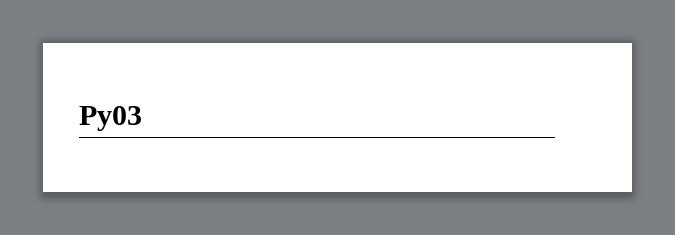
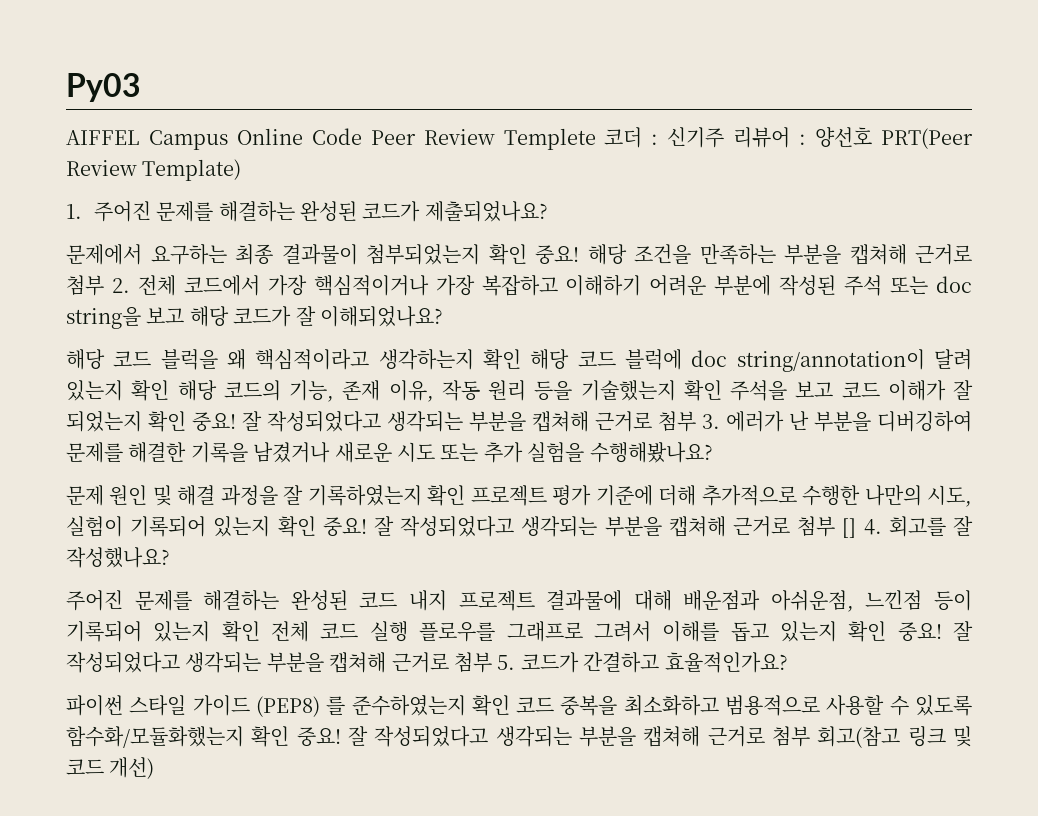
(142, 118) none -> [66,127,973,150] [66,159,242,181] [66,201,548,222] [66,244,972,265] [66,275,973,296] [66,306,443,329] [66,349,973,372] [66,380,973,402] [66,411,972,432] [66,442,713,463] [66,485,973,507] [66,516,974,538] [66,547,170,568] [66,590,973,612] [66,621,974,642] [66,652,788,673] [66,695,972,717] [66,726,973,748] [66,757,155,779] // AIFFEL Campus Online Code Peer Review Templete 코더 : 신기주 리뷰어 : 양선호 PRT(Peer Review Template) // 1. 주어진 문제를 해결하는 완성된 코드가 제출되었나요? // 문제에서 요구하는 최종 결과물이 첨부되었는지 확인 중요! 해당 조건을 만족하는 부분을 캡쳐해 근거로 첨부 2. 전체 코드에서 가장 핵심적이거나 가장 복잡하고 이해하기 어려운 부분에 작성된 주석 또는 doc string을 보고 해당 코드가 잘 이해되었나요? // 해당 코드 블럭을 왜 핵심적이라고 생각하는지 확인 해당 코드 블럭에 doc string/annotation이 달려 있는지 확인 해당 코드의 기능, 존재 이유, 작동 원리 등을 기술했는지 확인 주석을 보고 코드 이해가 잘 되었는지 확인 중요! 잘 작성되었다고 생각되는 부분을 캡쳐해 근거로 첨부 3. 에러가 난 부분을 디버깅하여 문제를 해결한 기록을 남겼거나 새로운 시도 또는 추가 실험을 수행해봤나요? // 문제 원인 및 해결 과정을 잘 기록하였는지 확인 프로젝트 평가 기준에 더해 추가적으로 수행한 나만의 시도, 실험이 기록되어 있는지 확인 중요! 잘 작성되었다고 생각되는 부분을 캡쳐해 근거로 첨부 [] 4. 회고를 잘 작성했나요? // 주어진 문제를 해결하는 완성된 코드 내지 프로젝트 결과물에 대해 배운점과 아쉬운점, 느낀점 등이 기록되어 있는지 확인 전체 코드 실행 플로우를 그래프로 그려서 이해를 돕고 있는지 확인 중요! 잘 작성되었다고 생각되는 부분을 캡쳐해 근거로 첨부 5. 코드가 간결하고 효율적인가요? // 파이썬 스타일 가이드 (PEP8) 를 준수하였는지 확인 코드 중복을 최소화하고 범용적으로 사용할 수 있도록 함수화/모듈화했는지 확인 중요! 잘 작성되었다고 생각되는 부분을 캡쳐해 근거로 첨부 회고(참고 링크 및 코드 개선)

